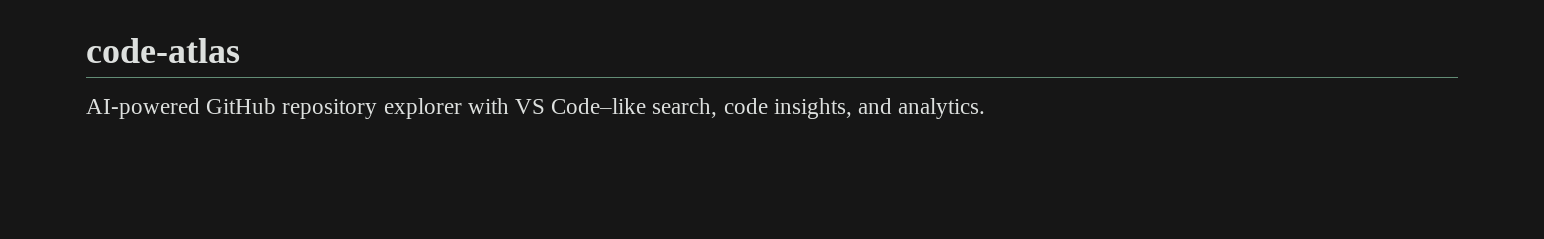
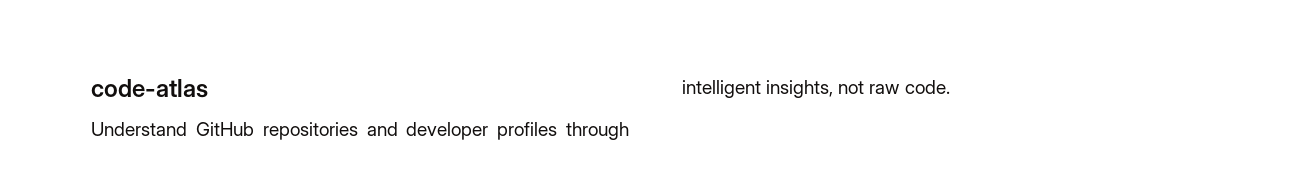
[86,98,986,119] AI-powered GitHub repository explorer with VS Code–like search, code insights, and analytics. -> [91,122,629,140] [682,80,950,98] Understand GitHub repositories and developer profiles through intelligent insights, not raw code.

